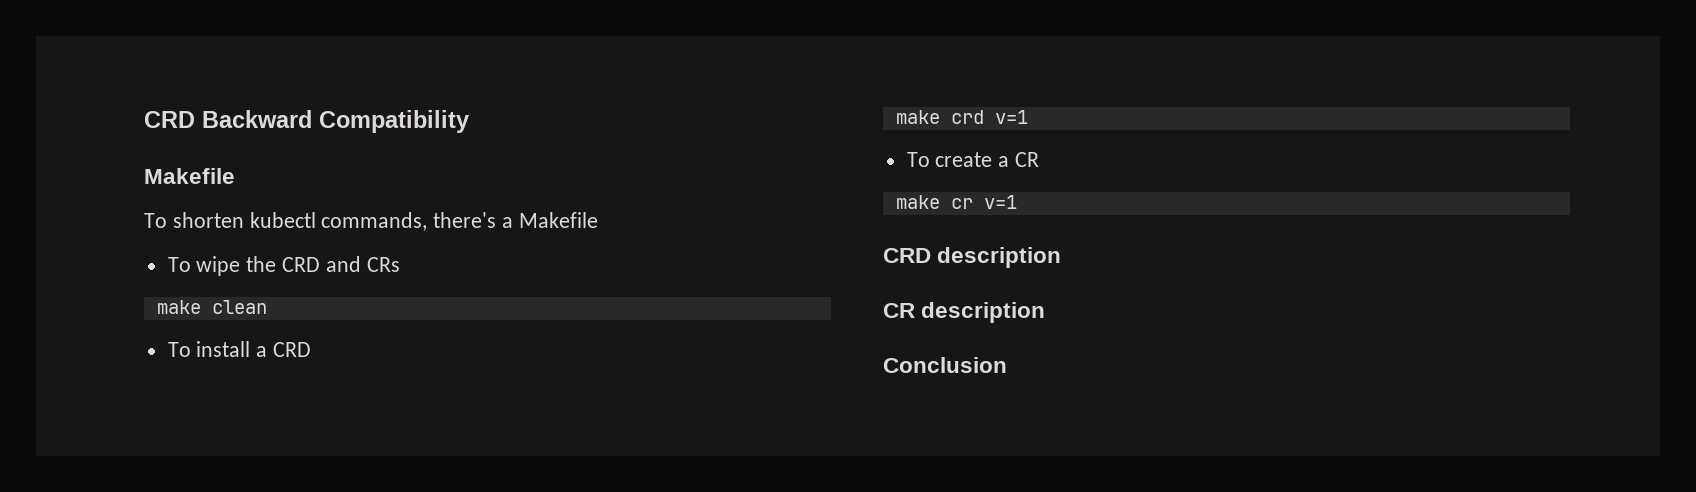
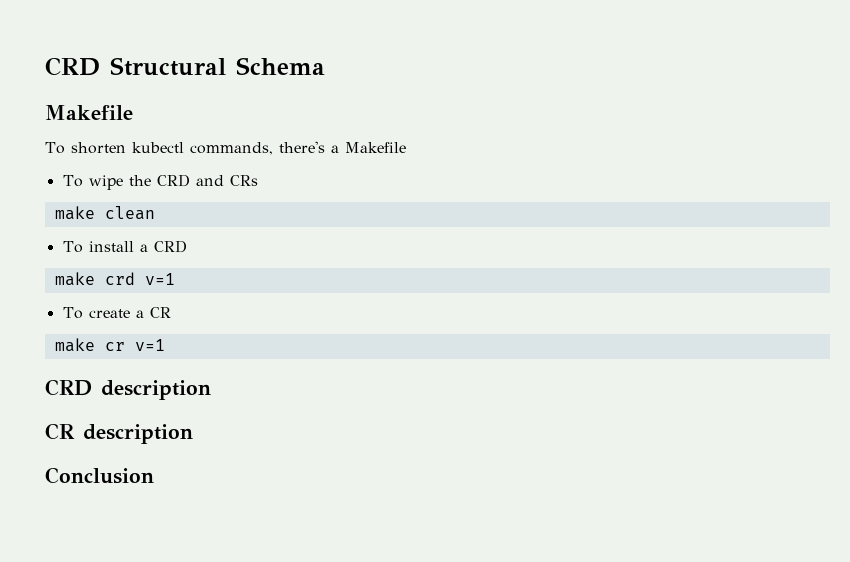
[144,110,469,133] CRD Backward Compatibility -> [45,57,325,76] CRD Structural Schema

